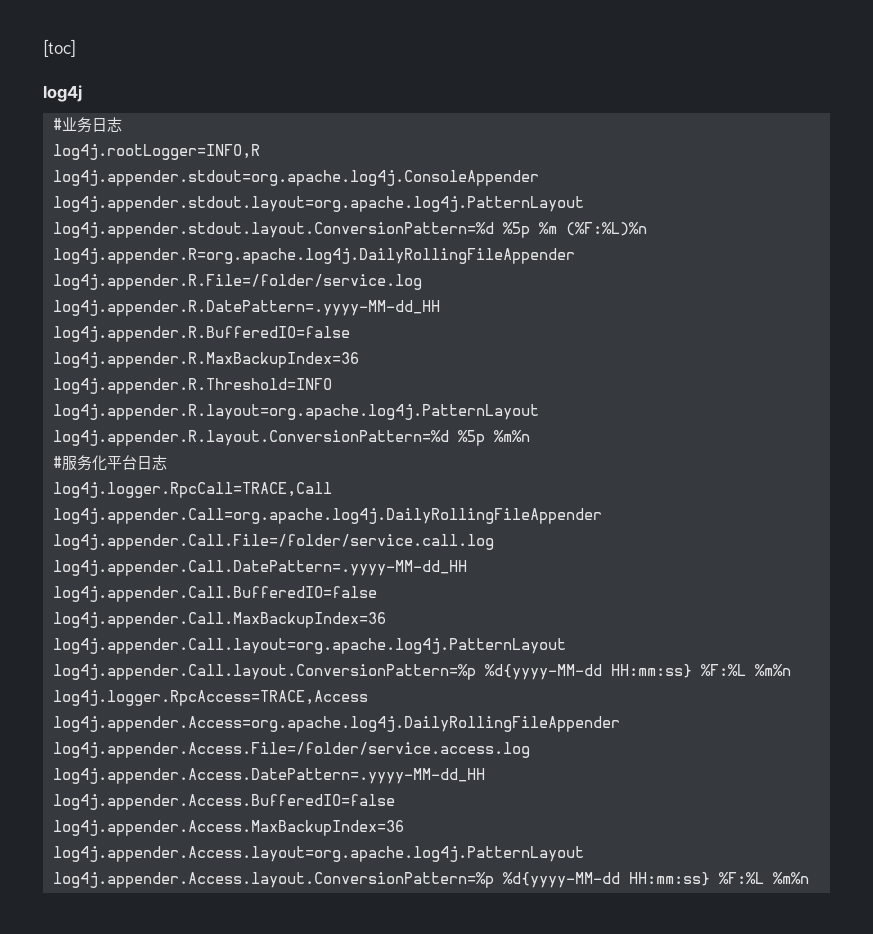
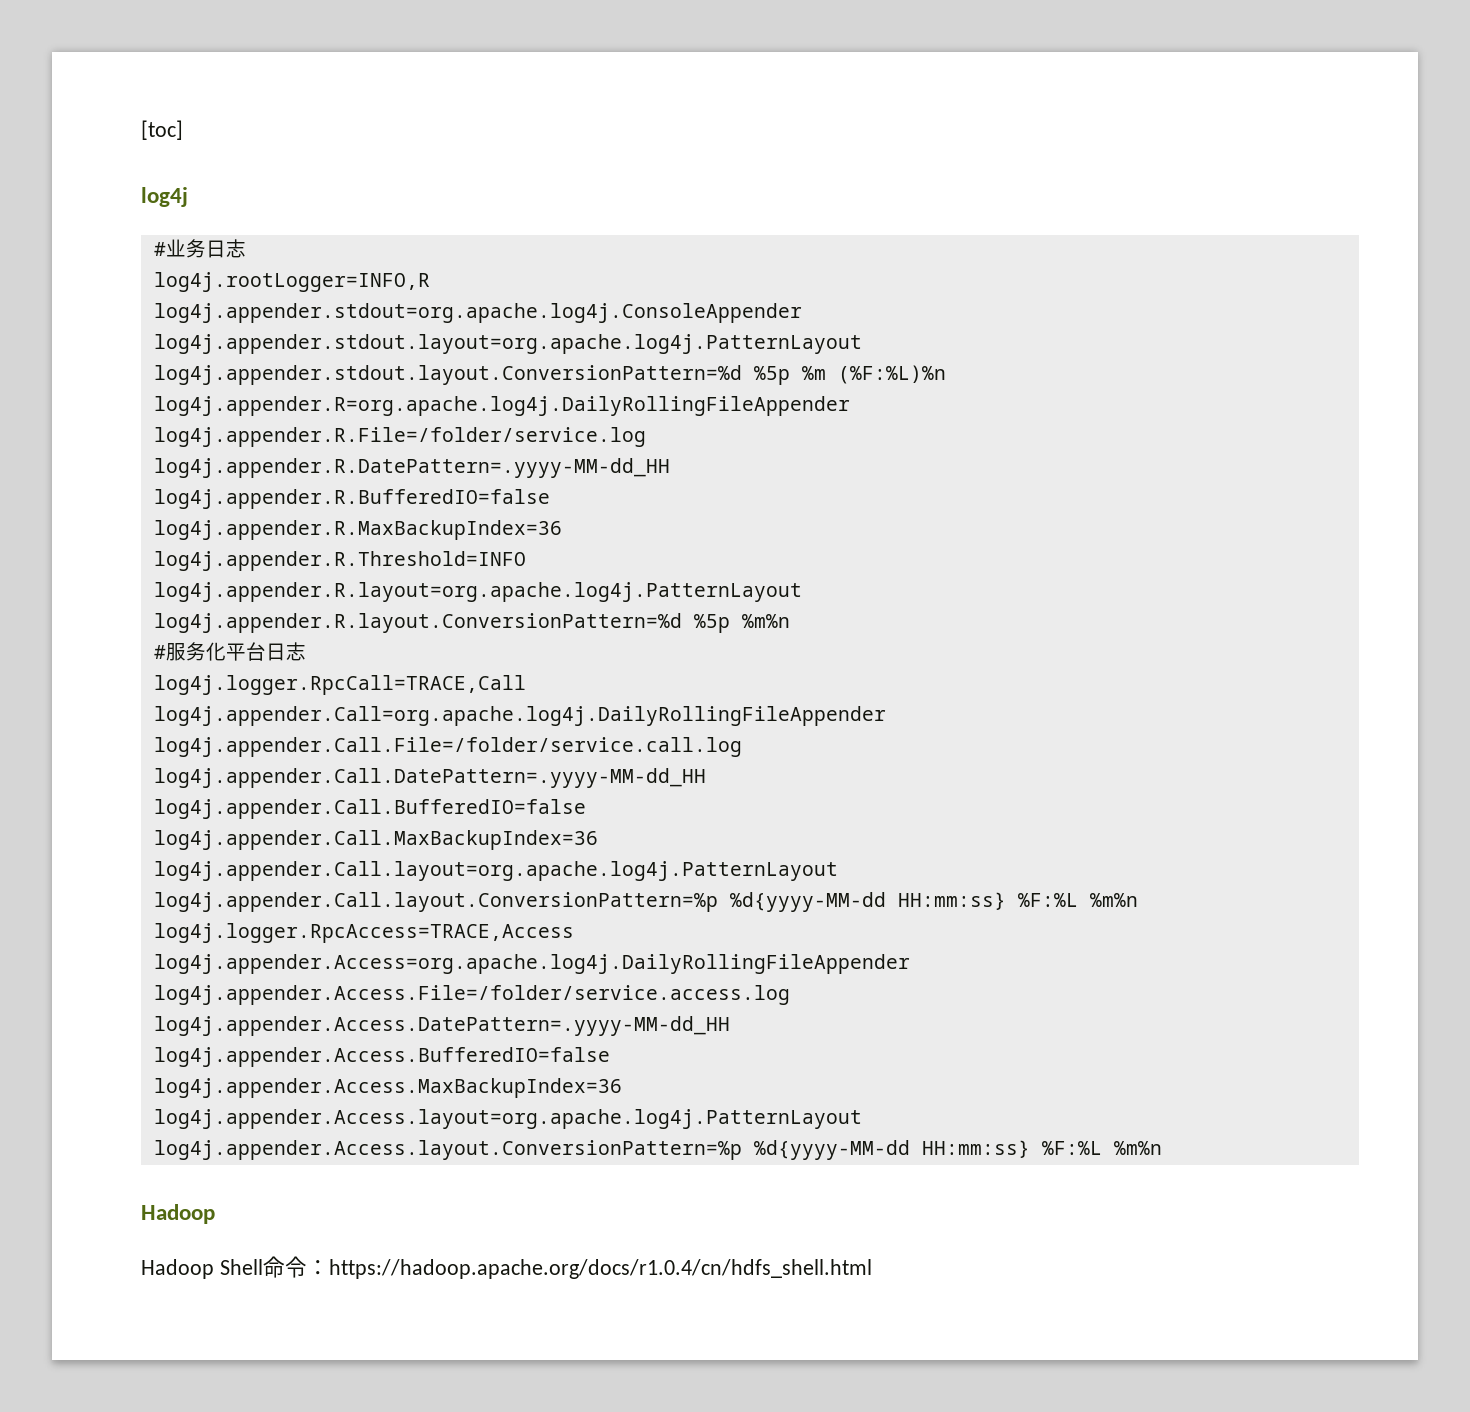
(810, 878) none -> [141,1204,215,1224] [141,1256,872,1279] // Hadoop // Hadoop Shell命令：https://hadoop.apache.org/docs/r1.0.4/cn/hdfs_shell.html

